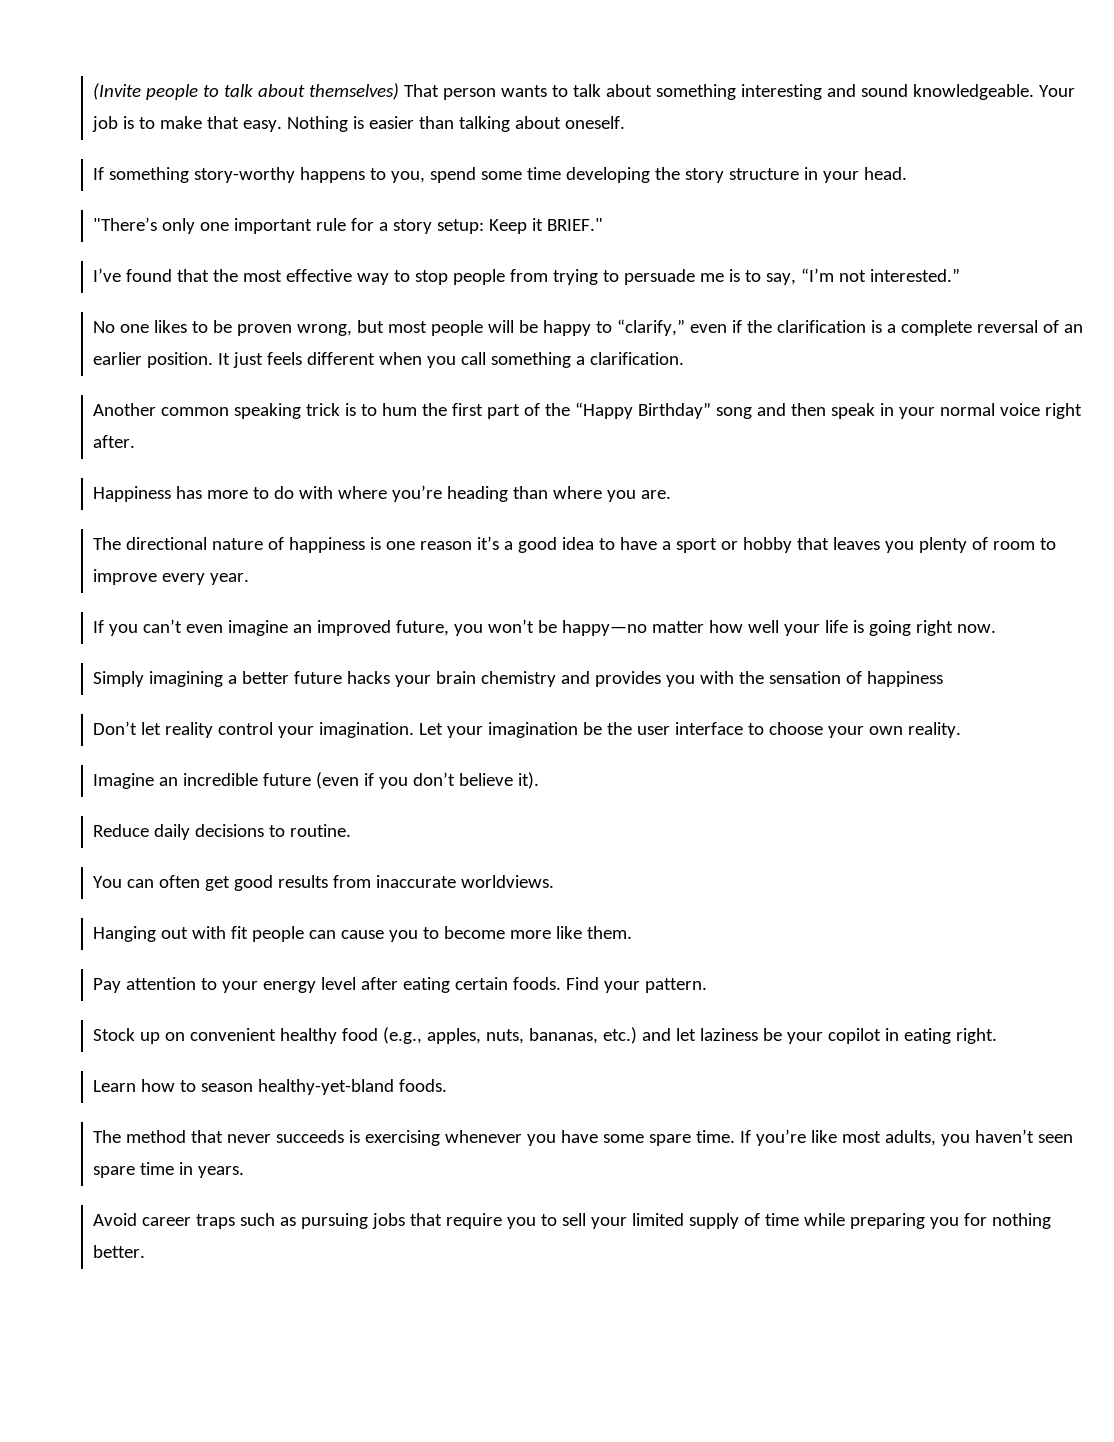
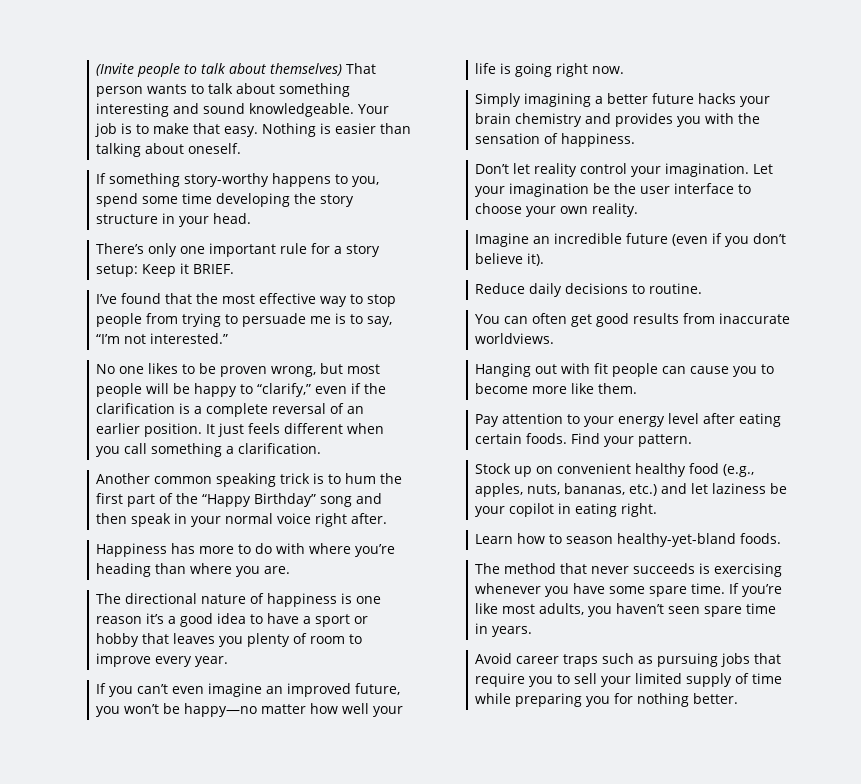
[93,217,158,231] "There’s -> [96,243,145,254] There’s
[547,218,604,231] BRIEF." -> [193,264,235,274] BRIEF.
[867,671,944,687] happiness -> [561,133,636,147] happiness.

